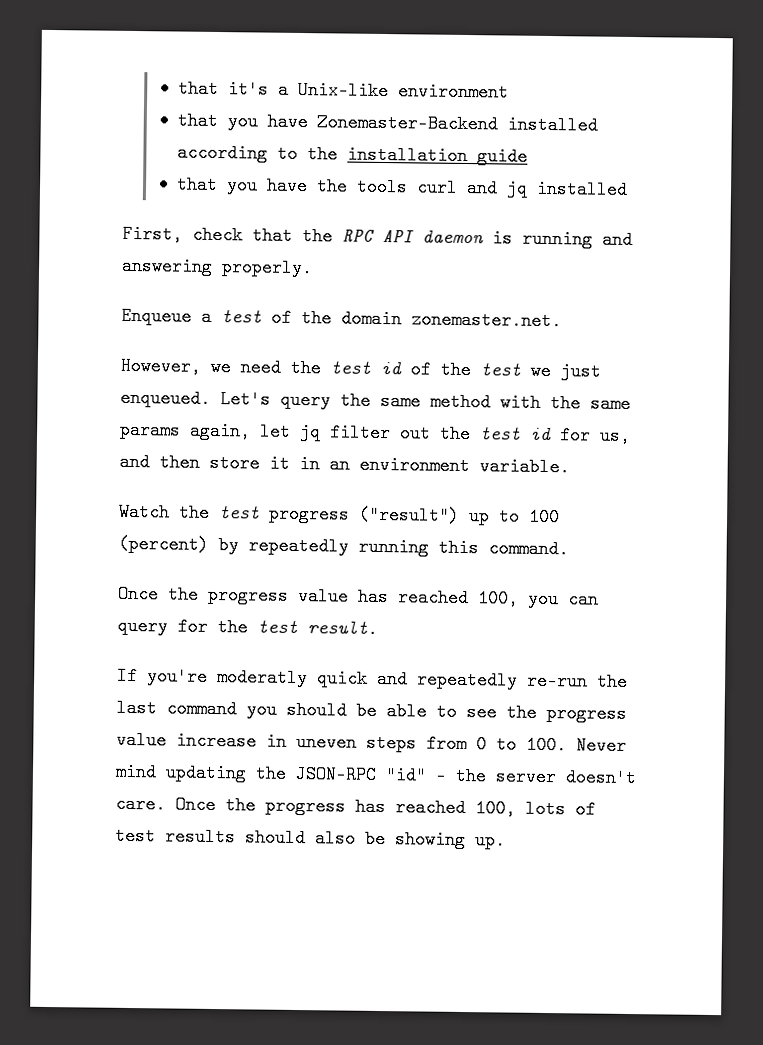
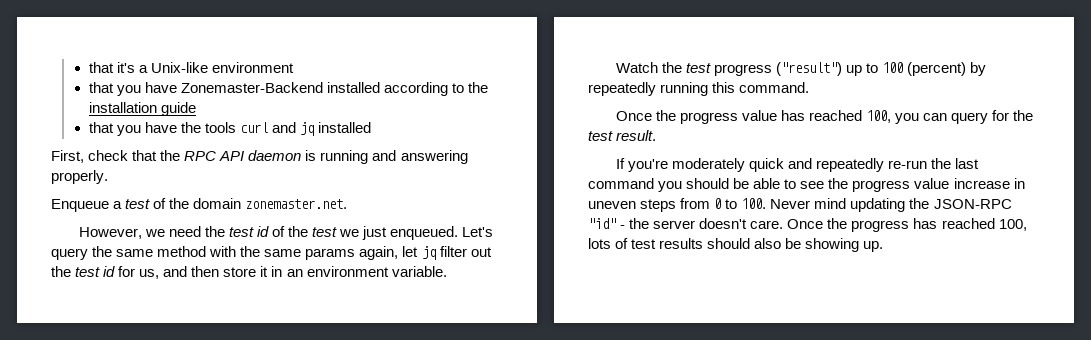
[217,668,308,688] moderatly -> [671,158,745,172] moderately

